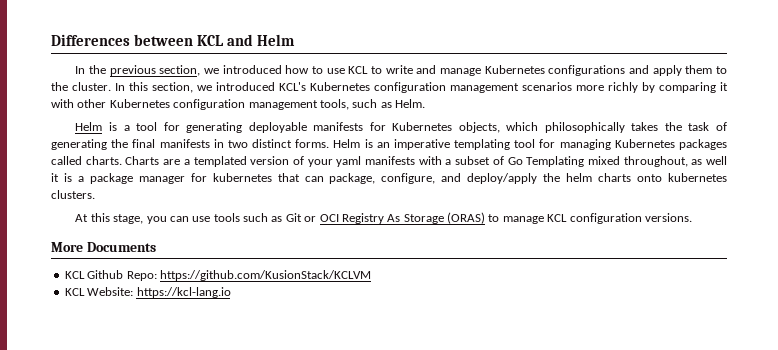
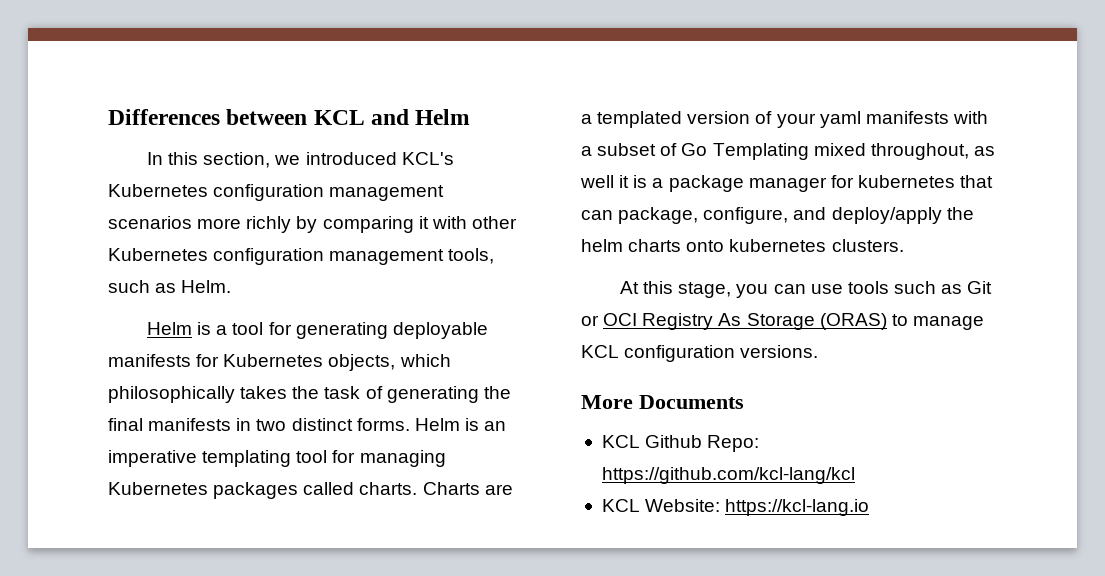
[89,65,727,76] [51,82,125,91] the previous section, we introduced how to use KCL to write and manage Kubernetes configurations and apply them to the cluster. In -> (164, 158) none
[159,270,371,281] https://github.com/KusionStack/KCLVM -> [601,467,855,484] https://github.com/kcl-lang/kcl

